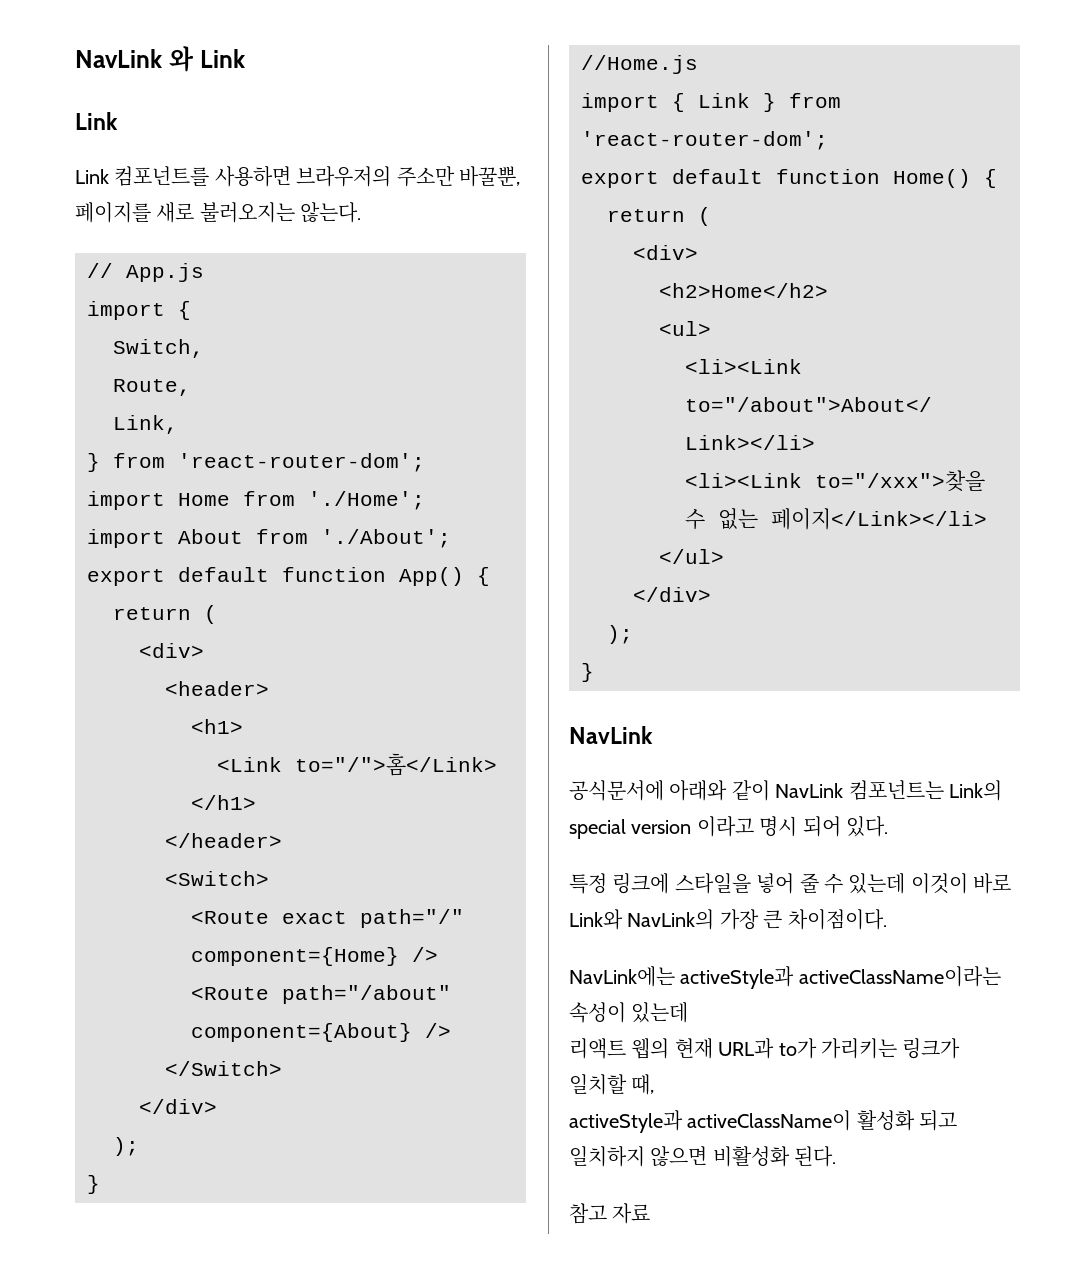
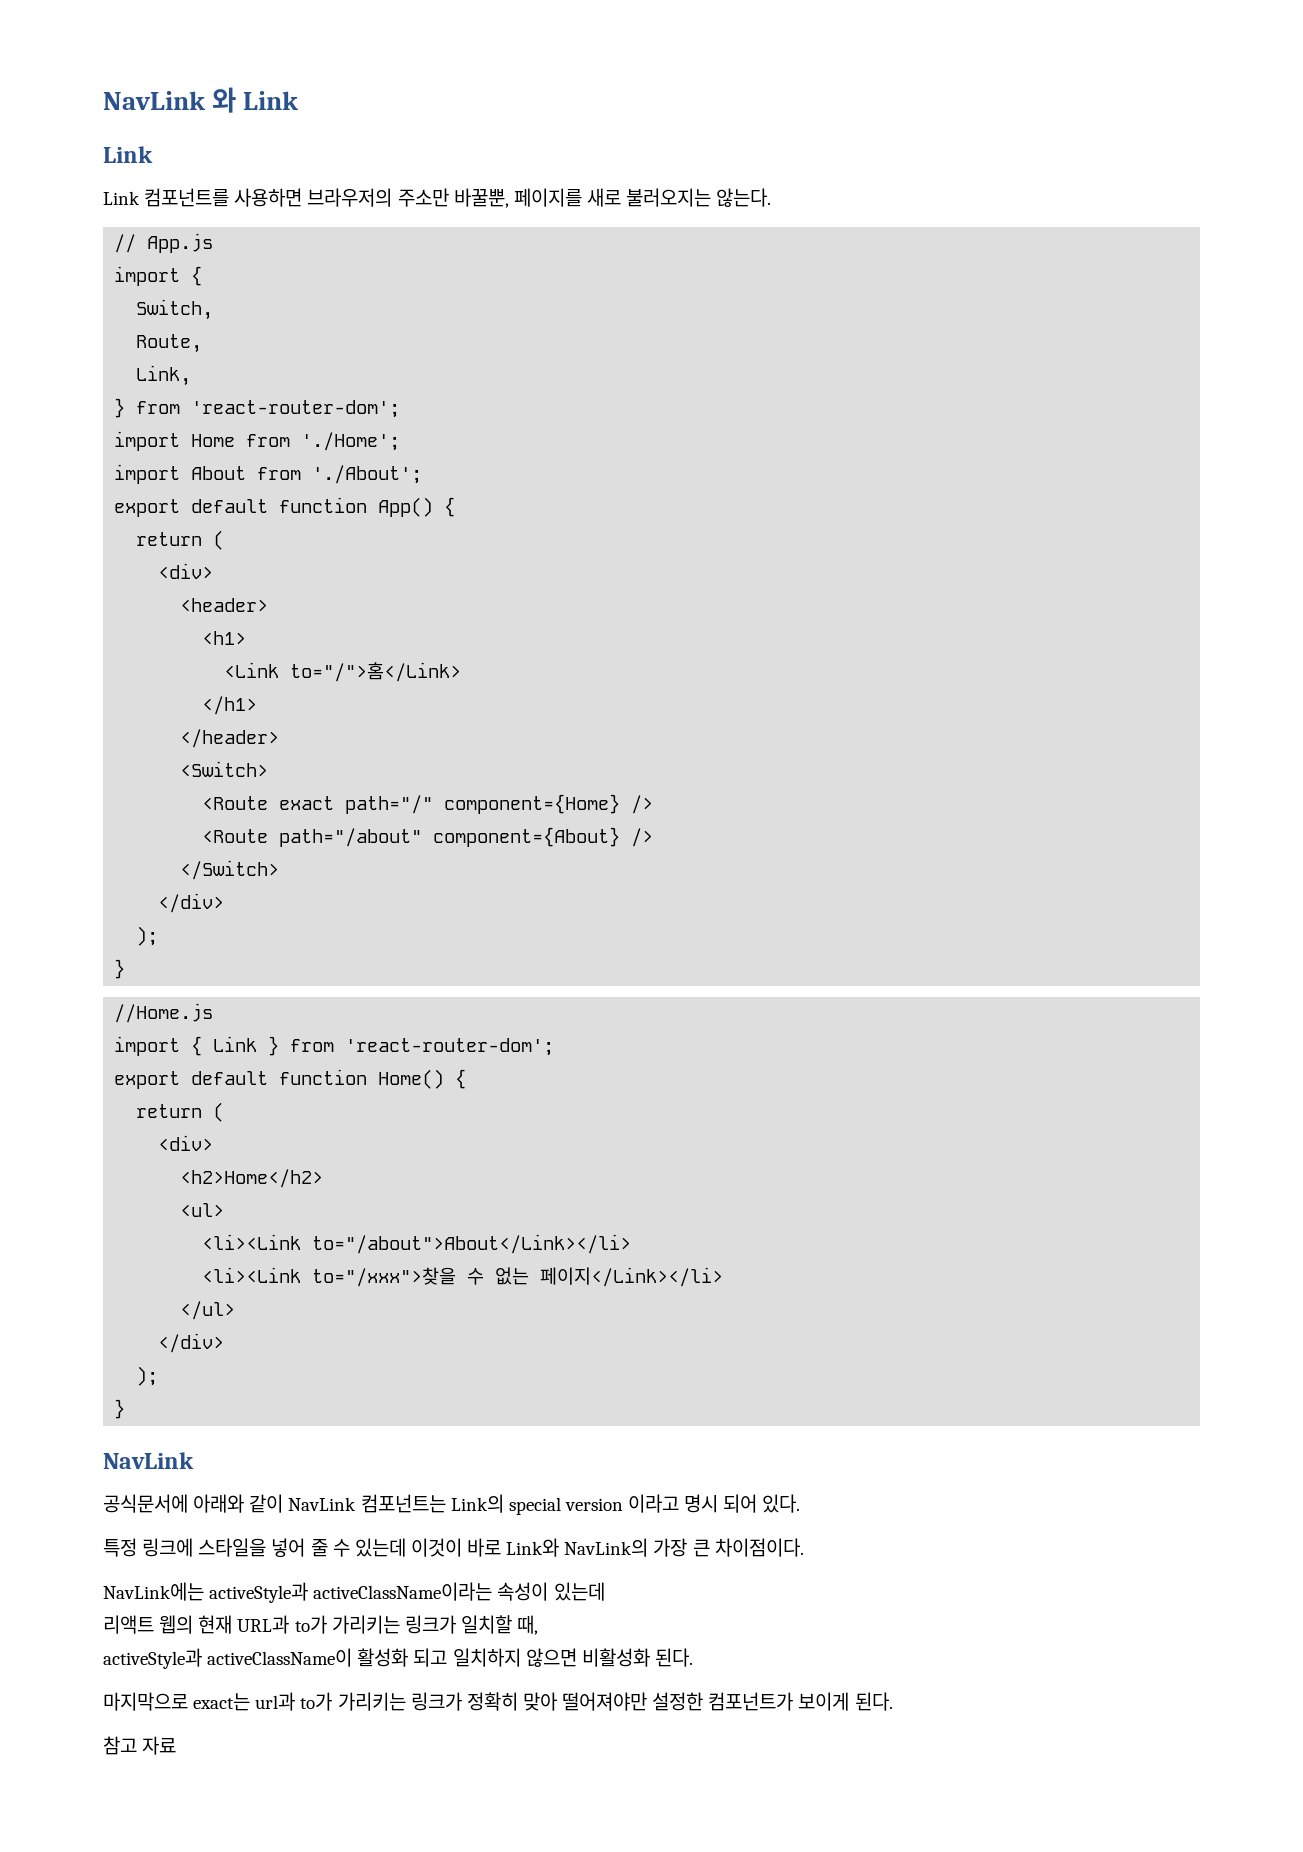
(837, 1156) none -> [103,1692,893,1711] // 마지막으로 exact는 url과 to가 가리키는 링크가 정확히 맞아 떨어져야만 설정한 컴포넌트가 보이게 된다.

